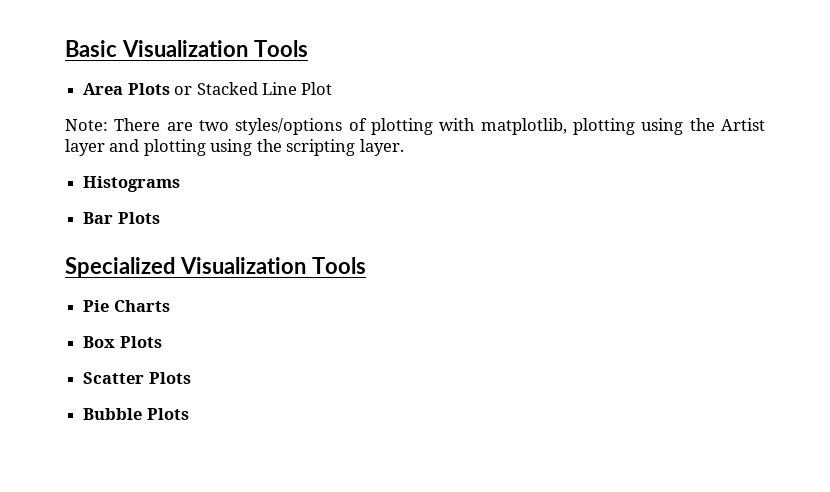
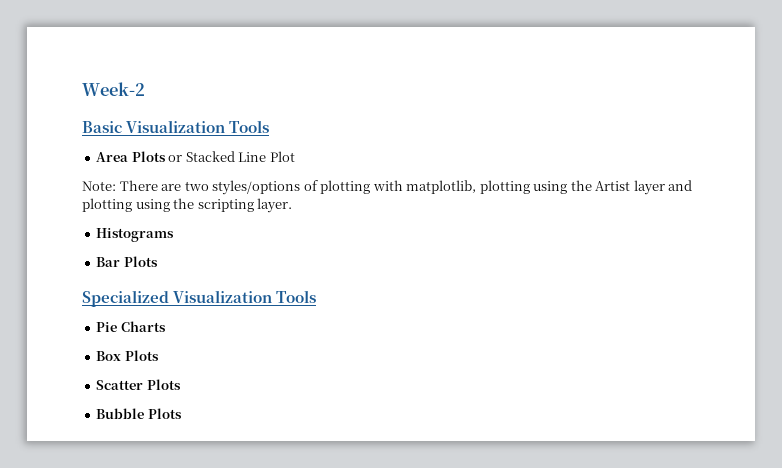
(65, 48) none -> [82,82,145,96] Week-2 //

